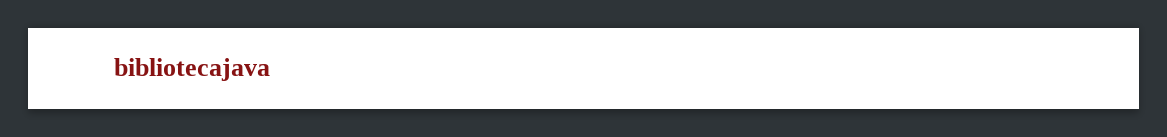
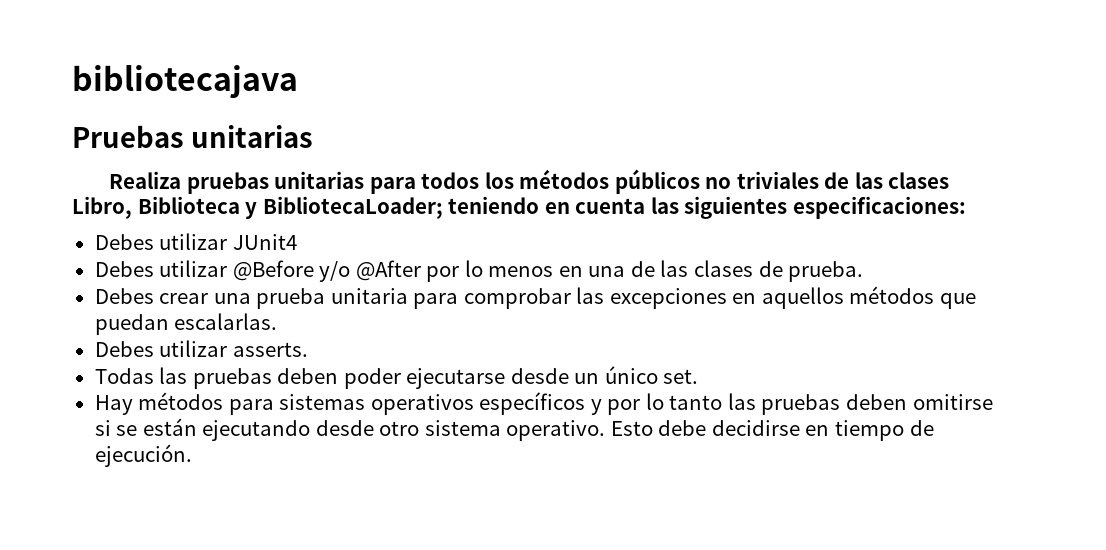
(270, 69) none -> [72,125,314,148] [108,169,950,194] [72,196,966,219] [94,233,297,250] [94,260,864,282] [94,286,976,309] [94,313,278,335] [94,340,308,357] [94,366,699,389] [94,392,993,415] [94,418,934,441] [94,444,192,467] // Pruebas unitarias // Realiza pruebas unitarias para todos los métodos públicos no triviales de las clases Libro, Biblioteca y BibliotecaLoader; teniendo en cuenta las siguientes especificaciones: // Debes utilizar JUnit4 // Debes utilizar @Before y/o @After por lo menos en una de las clases de prueba. // Debes crear una prueba unitaria para comprobar las excepciones en aquellos métodos que puedan escalarlas. // Debes utilizar asserts. // Todas las pruebas deben poder ejecutarse desde un único set. // Hay métodos para sistemas operativos específicos y por lo tanto las pruebas deben omitirse si se están ejecutando desde otro sistema operativo. Esto debe decidirse en tiempo de ejecución.

